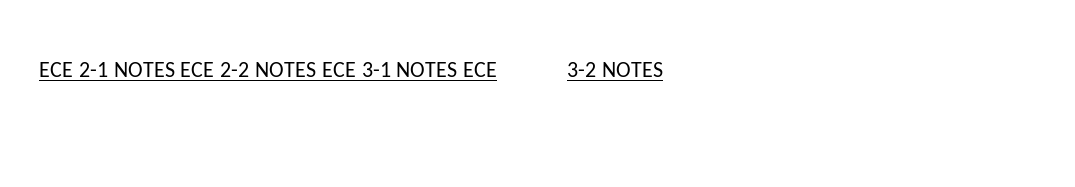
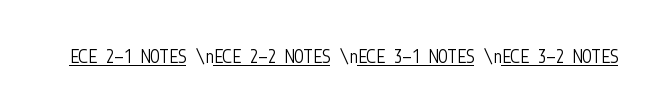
[180,62,215,77] ECE -> [195,47,241,65] \nECE
[321,62,356,77] ECE -> [339,47,385,65] \nECE
[463,62,498,77] ECE -> [483,47,529,65] \nECE

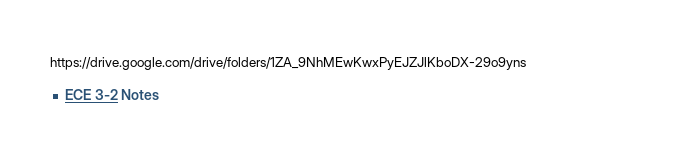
[69,47,618,65] ECE 2-1 NOTES \nECE 2-2 NOTES \nECE 3-1 NOTES \nECE 3-2 NOTES -> [50,57,526,70] [64,89,160,100] https://drive.google.com/drive/folders/1ZA_9NhMEwKwxPyEJZJlKboDX-29o9yns // ECE 3-2 Notes

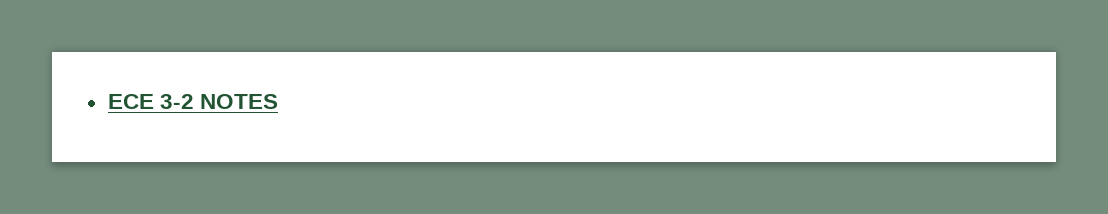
[50,57,526,70] https://drive.google.com/drive/folders/1ZA_9NhMEwKwxPyEJZJlKboDX-29o9yns // -> (107, 101) none
[121,89,160,100] Notes -> [199,94,278,109] NOTES

